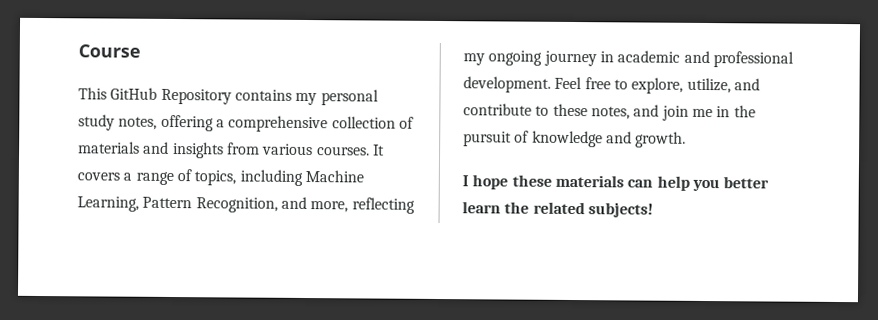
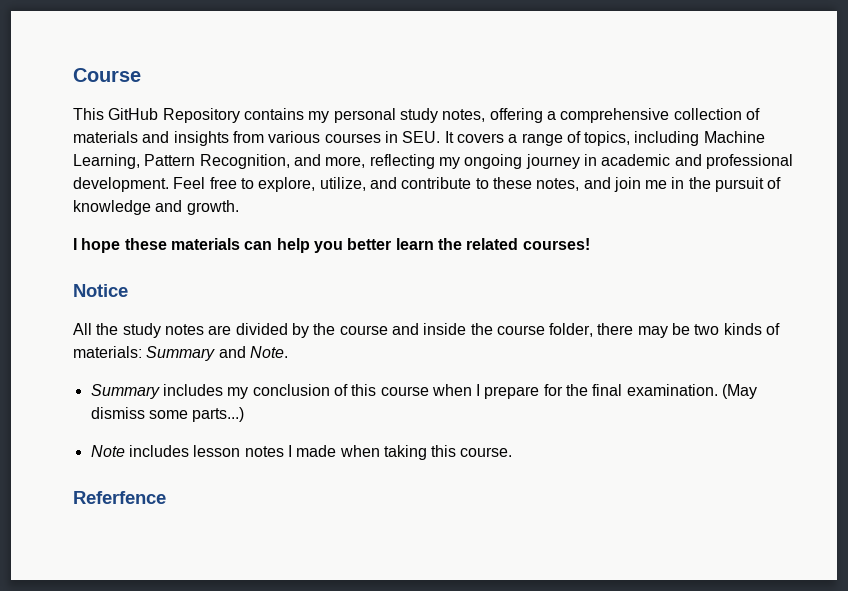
[316,146,370,156] courses. -> [324,131,441,143] courses in SEU.
[587,202,653,218] subjects! -> [522,238,590,250] [73,284,128,297] [73,323,781,338] [73,346,288,361] [90,384,758,399] [90,407,245,422] [90,445,513,460] [73,491,166,504] courses! // Notice // All the study notes are divided by the course and inside the course folder, there may be two kinds of materials: Summary and Note. // Summary includes my conclusion of this course when I prepare for the final examination. (May dismiss some parts...) // Note includes lesson notes I made when taking this course. // Referfence

